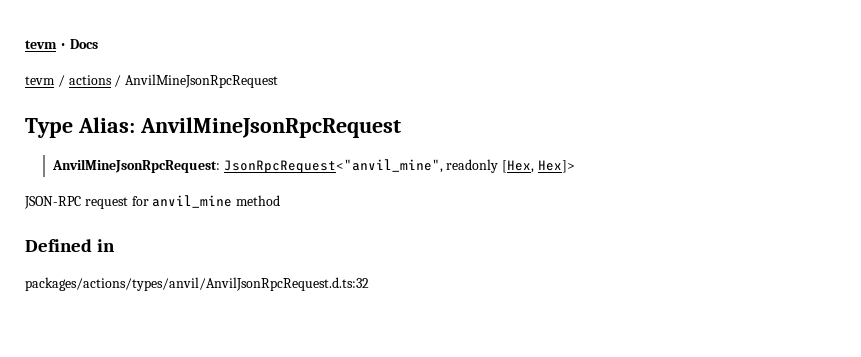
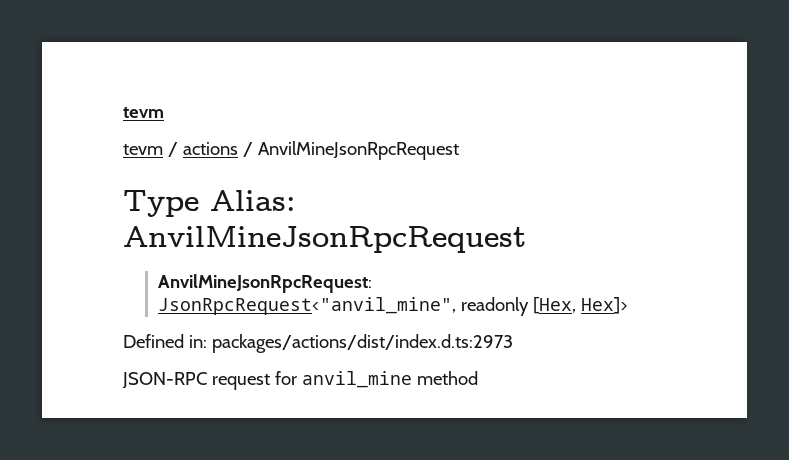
[25,39,98,49] tevm • Docs -> [123,107,164,118] tevm
(575, 166) none -> [123,334,513,353] // Defined in: packages/actions/dist/index.d.ts:2973
[25,239,116,252] [25,277,369,291] // Defined in // packages/actions/types/anvil/AnvilJsonRpcRequest.d.ts:32 -> (478, 378) none

